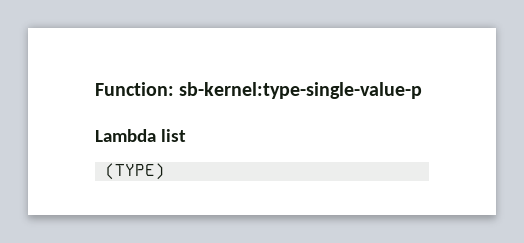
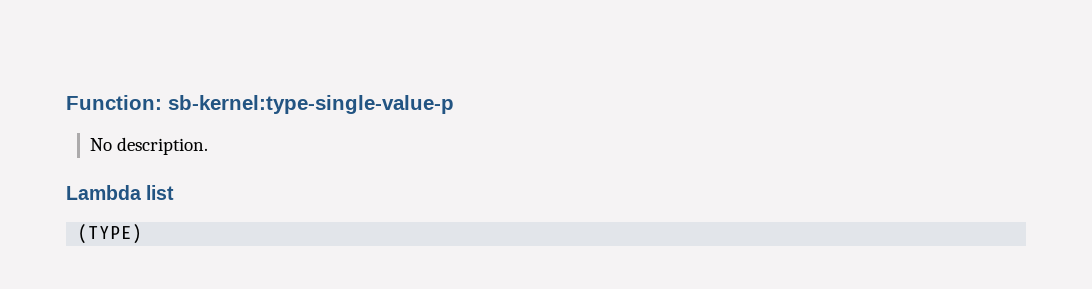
(423, 90) none -> [90,137,209,155] // No description.

